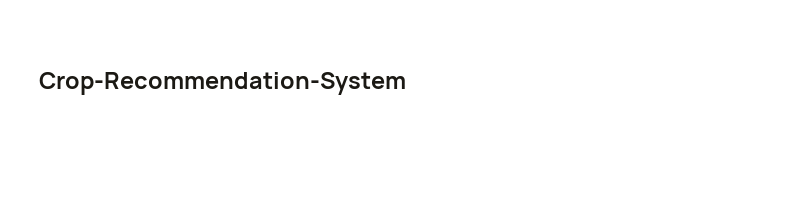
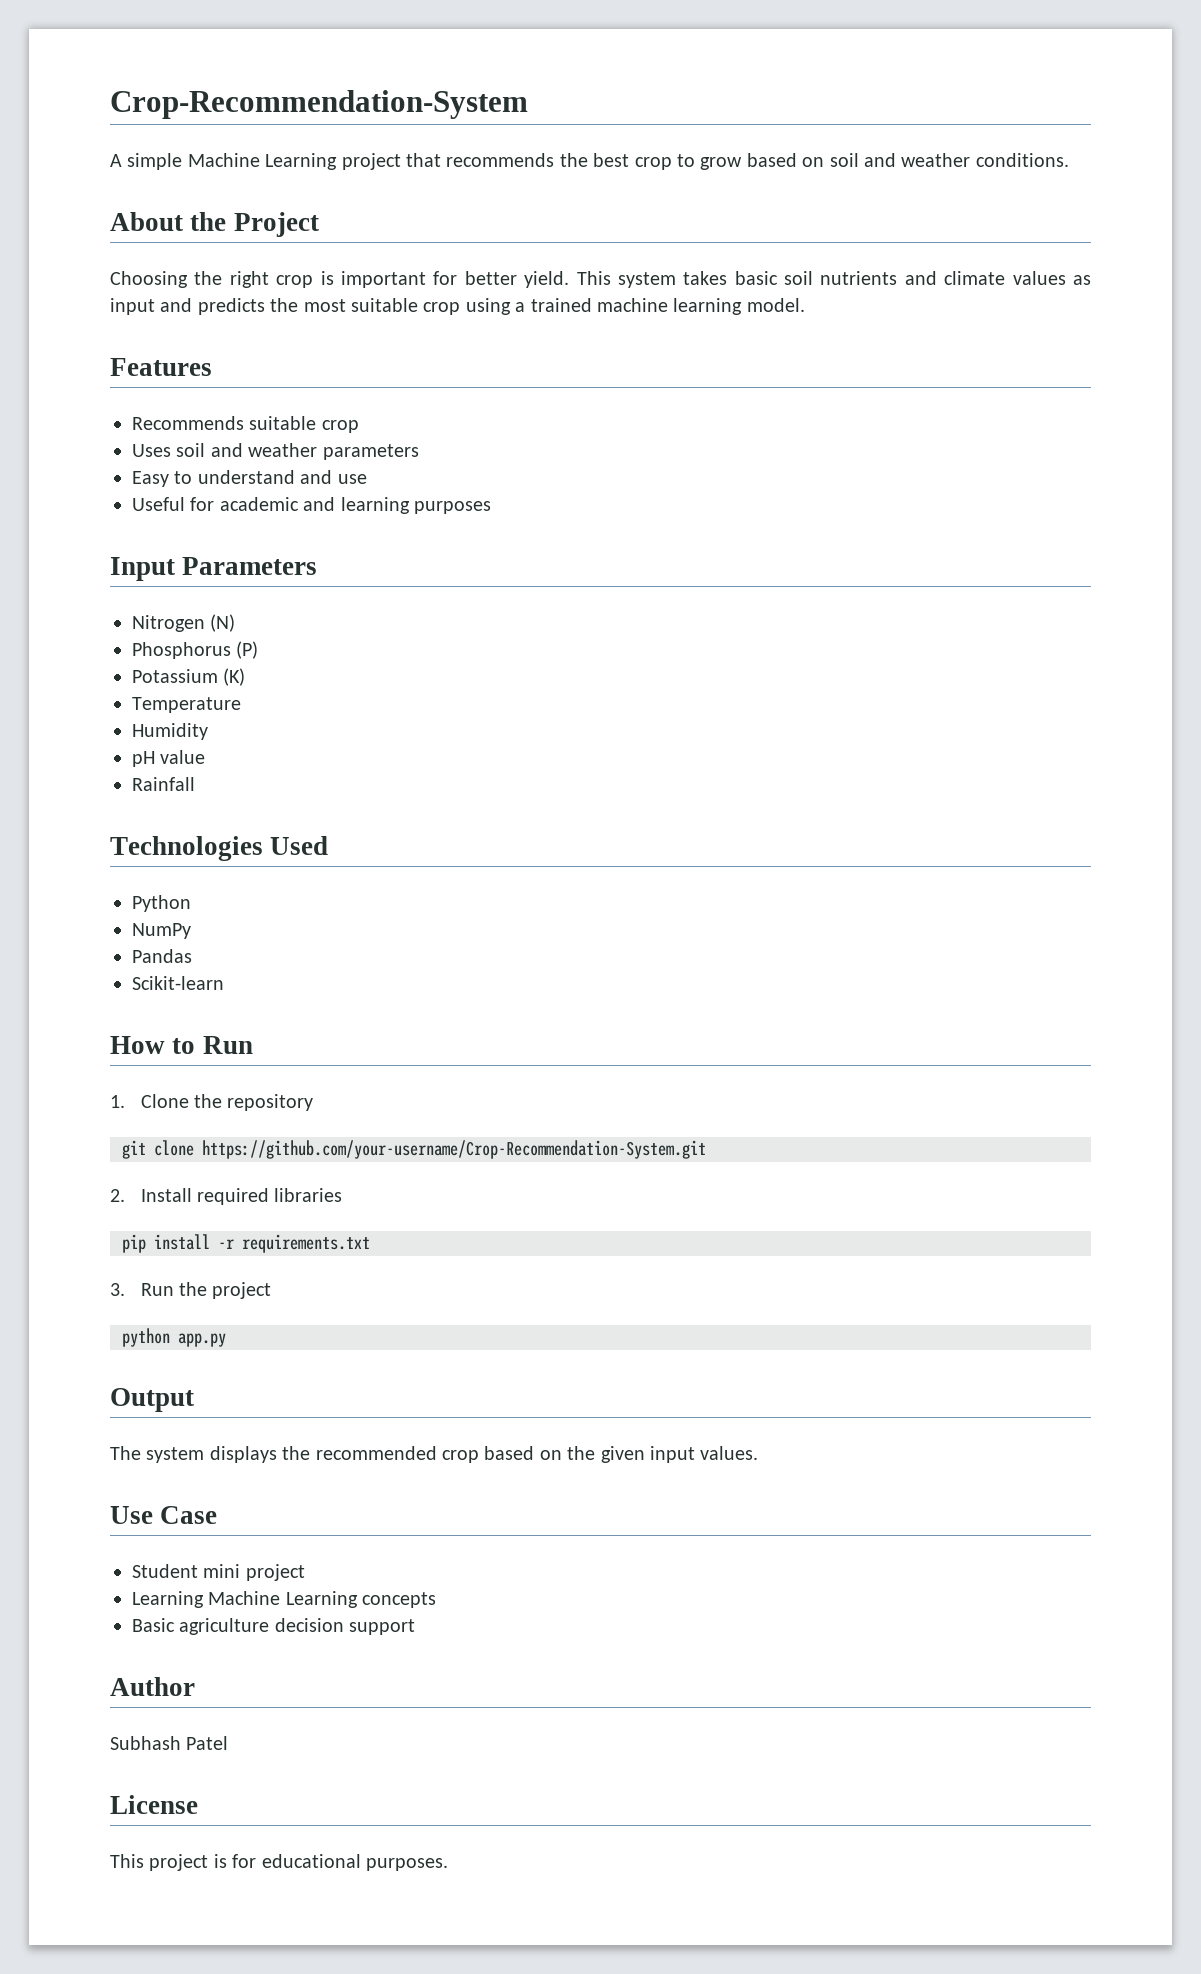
(406, 83) none -> [110,153,1069,170] [110,212,319,237] [110,271,1092,288] [110,298,805,315] [110,358,212,376] [132,416,359,433] [132,443,419,460] [132,470,367,487] [132,497,491,514] [110,557,318,581] [132,614,236,632] [132,641,259,659] [132,668,246,686] [132,697,241,713] [132,723,208,740] [132,750,206,767] [132,777,195,791] [110,836,329,861] [132,895,191,912] [132,923,191,939] [132,949,192,963] [132,976,224,990] [110,1036,253,1054] [110,1094,314,1111] [122,1140,706,1159] [110,1188,343,1205] [122,1234,370,1253] [110,1282,272,1299] [122,1328,226,1347] [110,1388,194,1412] [110,1446,759,1463] [110,1506,218,1524] [132,1564,305,1581] [132,1591,437,1608] [132,1618,416,1635] [110,1677,195,1696] [110,1736,229,1750] [110,1795,198,1814] [110,1854,448,1871] // A simple Machine Learning project that recommends the best crop to grow based on soil and weather conditions. // About the Project // Choosing the right crop is important for better yield. This system takes basic soil nutrients and climate values as input and predicts the most suitable crop using a trained machine learning model. // Features // Recommends suitable crop // Uses soil and weather parameters // Easy to understand and use // Useful for academic and learning purposes // Input Parameters // Nitrogen (N) // Phosphorus (P) // Potassium (K) // Temperature // Humidity // pH value // Rainfall // Technologies Used // Python // NumPy // Pandas // Scikit-learn // How to Run // 1. Clone the repository // git clone https://github.com/your-username/Crop-Recommendation-System.git // 2. Install required libraries // pip install -r requirements.txt // 3. Run the project // python app.py // Output // The system displays the recommended crop based on the given input values. // Use Case // Student mini project // Learning Machine Learning concepts // Basic agriculture decision support // Author // Subhash Patel // License // This project is for educational purposes.

